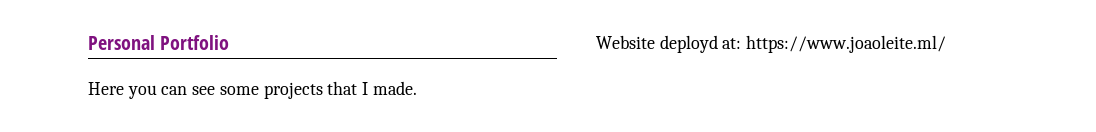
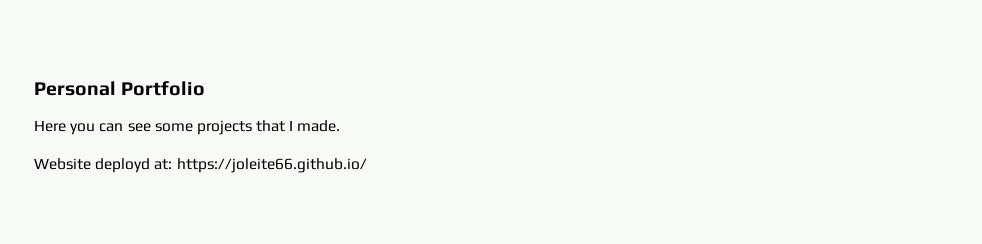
[746,35,947,53] https://www.joaoleite.ml/ -> [176,158,367,173] https://joleite66.github.io/

